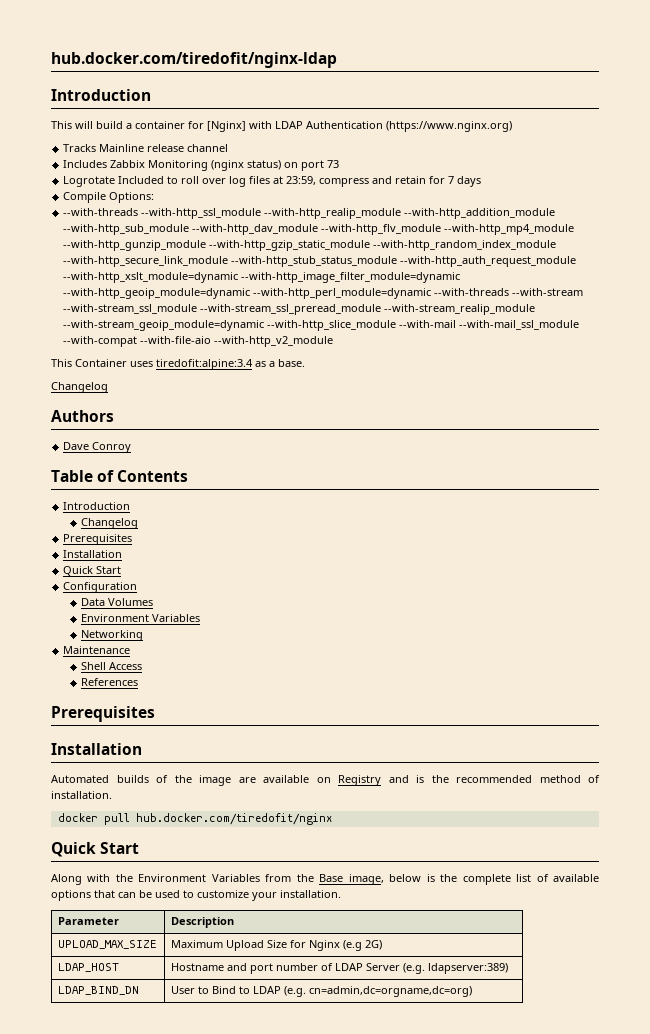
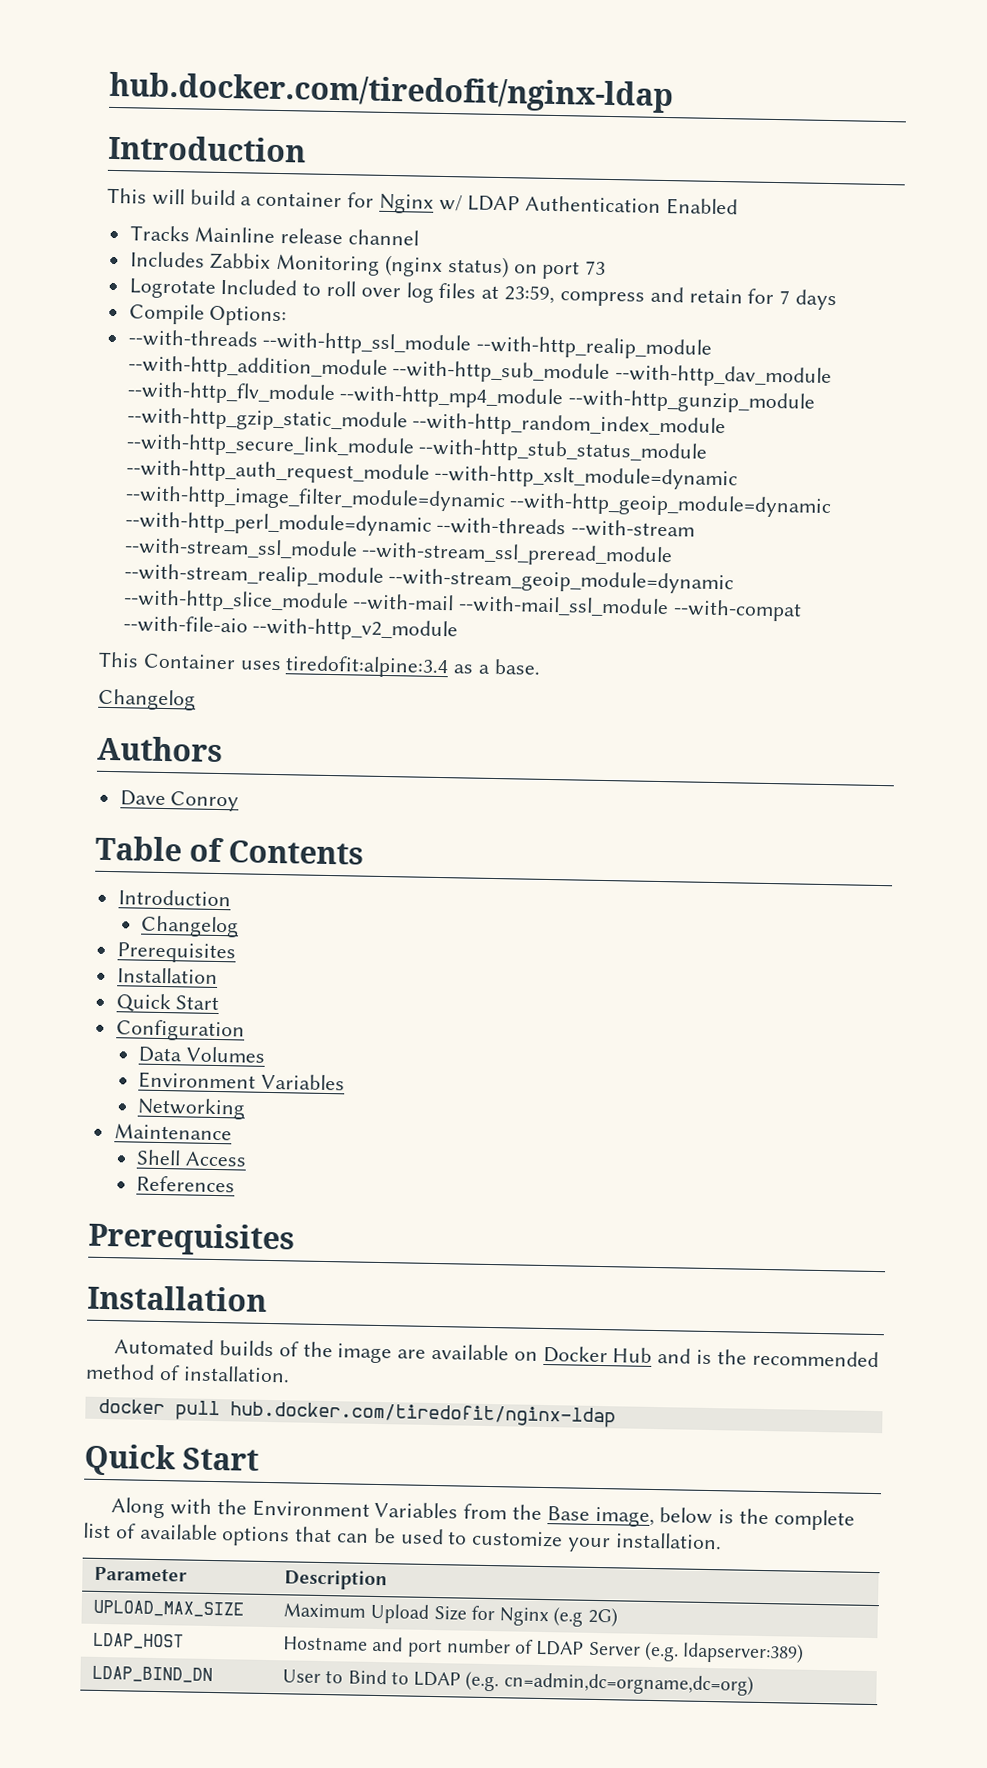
[207,121,272,132] [Nginx] with -> [378,193,463,214] Nginx w/
[386,121,512,132] (https://www.nginx.org) -> [666,198,739,216] Enabled
[338,775,381,786] Registry -> [542,1345,653,1364] Docker Hub
[135,813,332,825] hub.docker.com/tiredofit/nginx -> [229,1401,616,1428] hub.docker.com/tiredofit/nginx-ldap

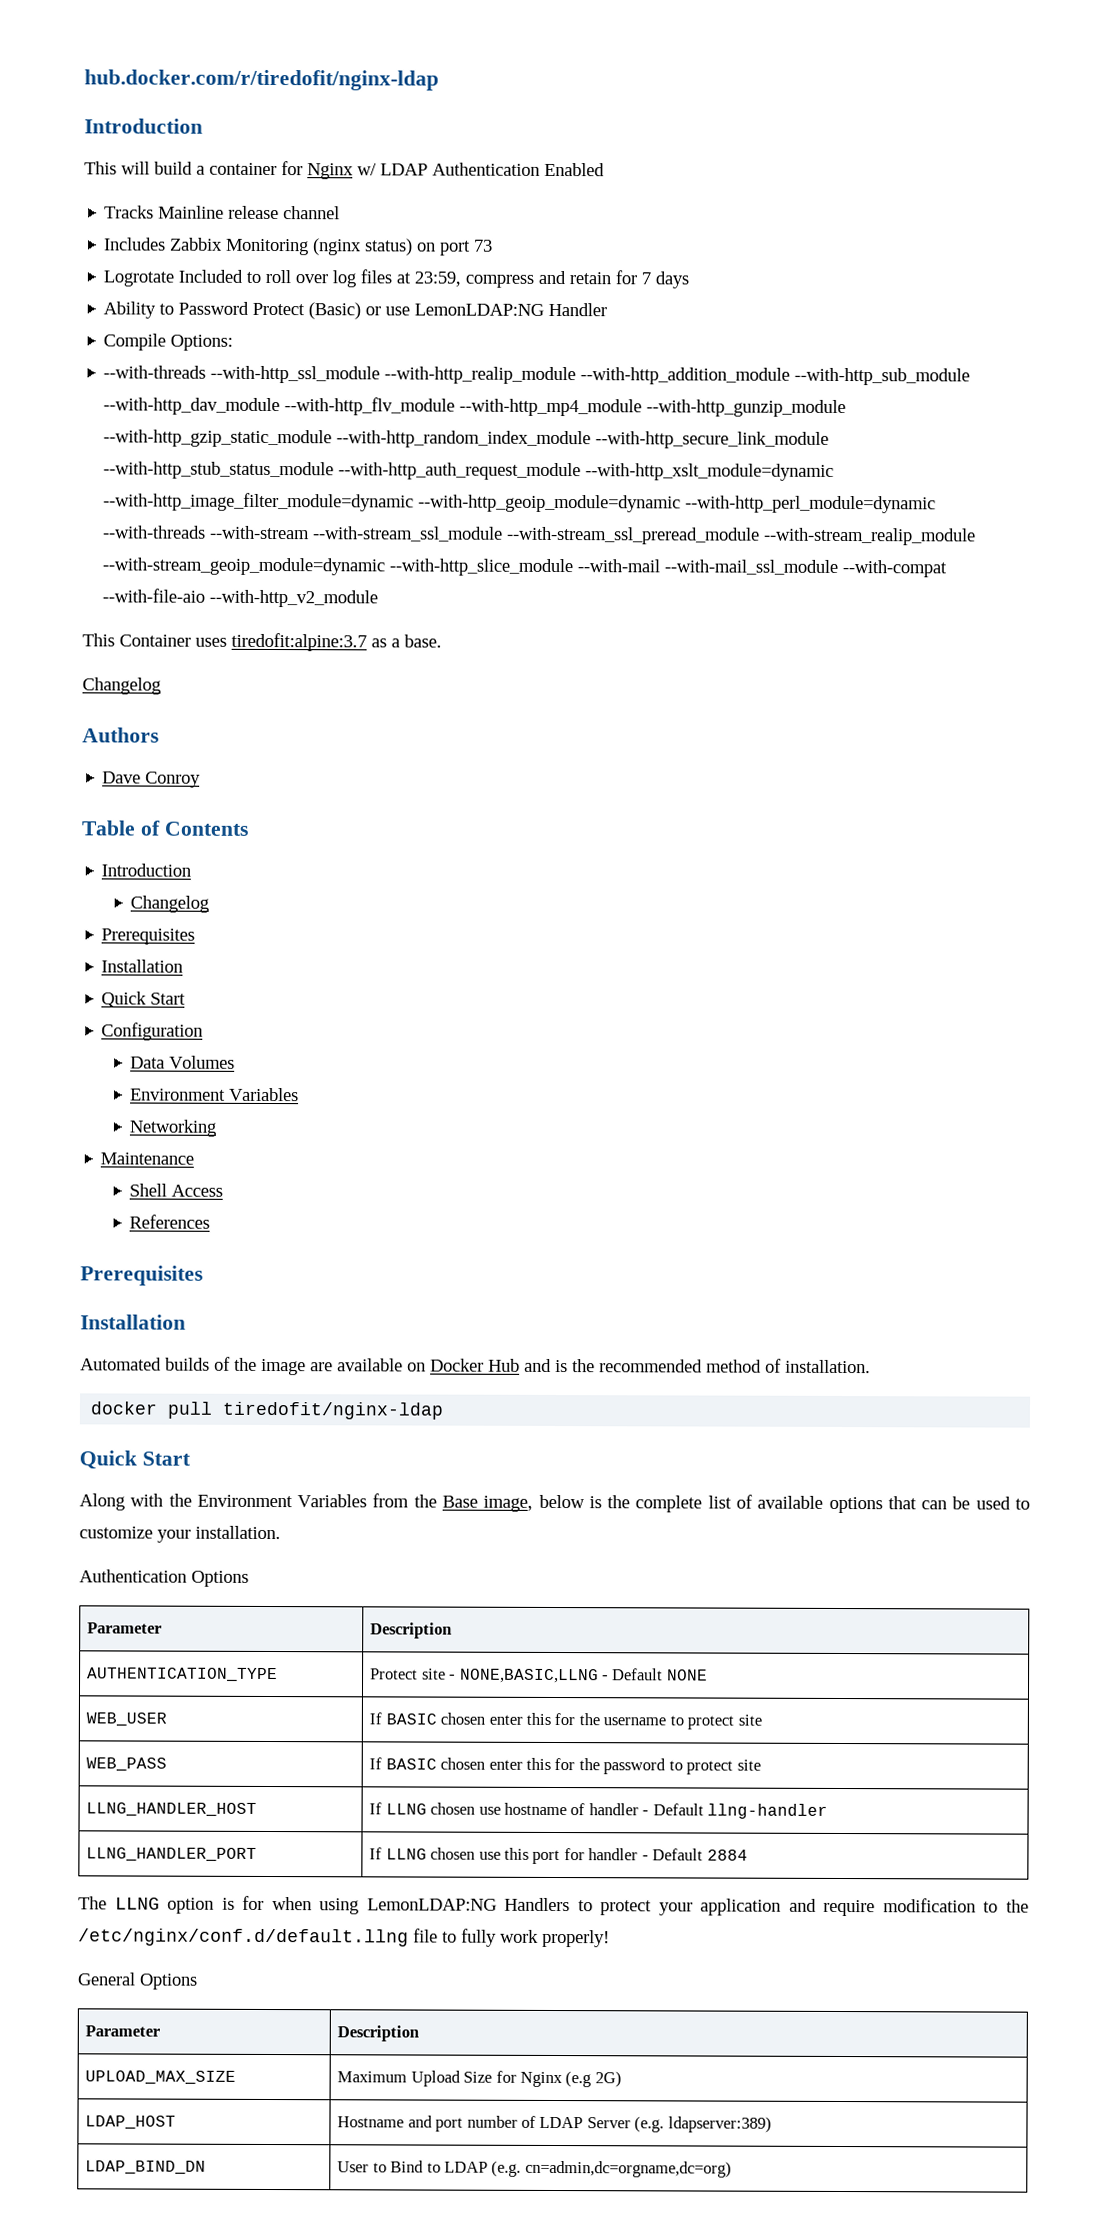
[109,71,674,114] hub.docker.com/tiredofit/nginx-ldap -> [84,69,439,91] hub.docker.com/r/tiredofit/nginx-ldap
(837, 300) none -> [103,301,608,320] // Ability to Password Protect (Basic) or use LemonLDAP:NG Handler
[285,655,450,679] tiredofit:alpine:3.4 -> [231,632,367,652] tiredofit:alpine:3.7
[229,1401,616,1428] hub.docker.com/tiredofit/nginx-ldap -> [222,1401,445,1420] tiredofit/nginx-ldap
(722, 1541) none -> [79,1569,249,1587] [87,1622,163,1634] [370,1622,453,1639] [87,1667,279,1683] [370,1668,708,1684] [86,1712,168,1727] [369,1712,762,1730] [86,1757,168,1772] [369,1757,761,1775] [86,1802,258,1817] [369,1802,829,1819] [86,1847,258,1862] [369,1847,748,1865] [78,1895,1029,1917] [78,1928,610,1948] [77,1972,198,1990] // Authentication Options // Parameter | Description // AUTHENTICATION_TYPE | Protect site - NONE,BASIC,LLNG - Default NONE // WEB_USER | If BASIC chosen enter this for the username to protect site // WEB_PASS | If BASIC chosen enter this for the password to protect site // LLNG_HANDLER_HOST | If LLNG chosen use hostname of handler - Default llng-handler // LLNG_HANDLER_PORT | If LLNG chosen use this port for handler - Default 2884 // The LLNG option is for when using LemonLDAP:NG Handlers to protect your application and require modification to the /etc/nginx/conf.d/default.llng file to fully work properly! // General Options

